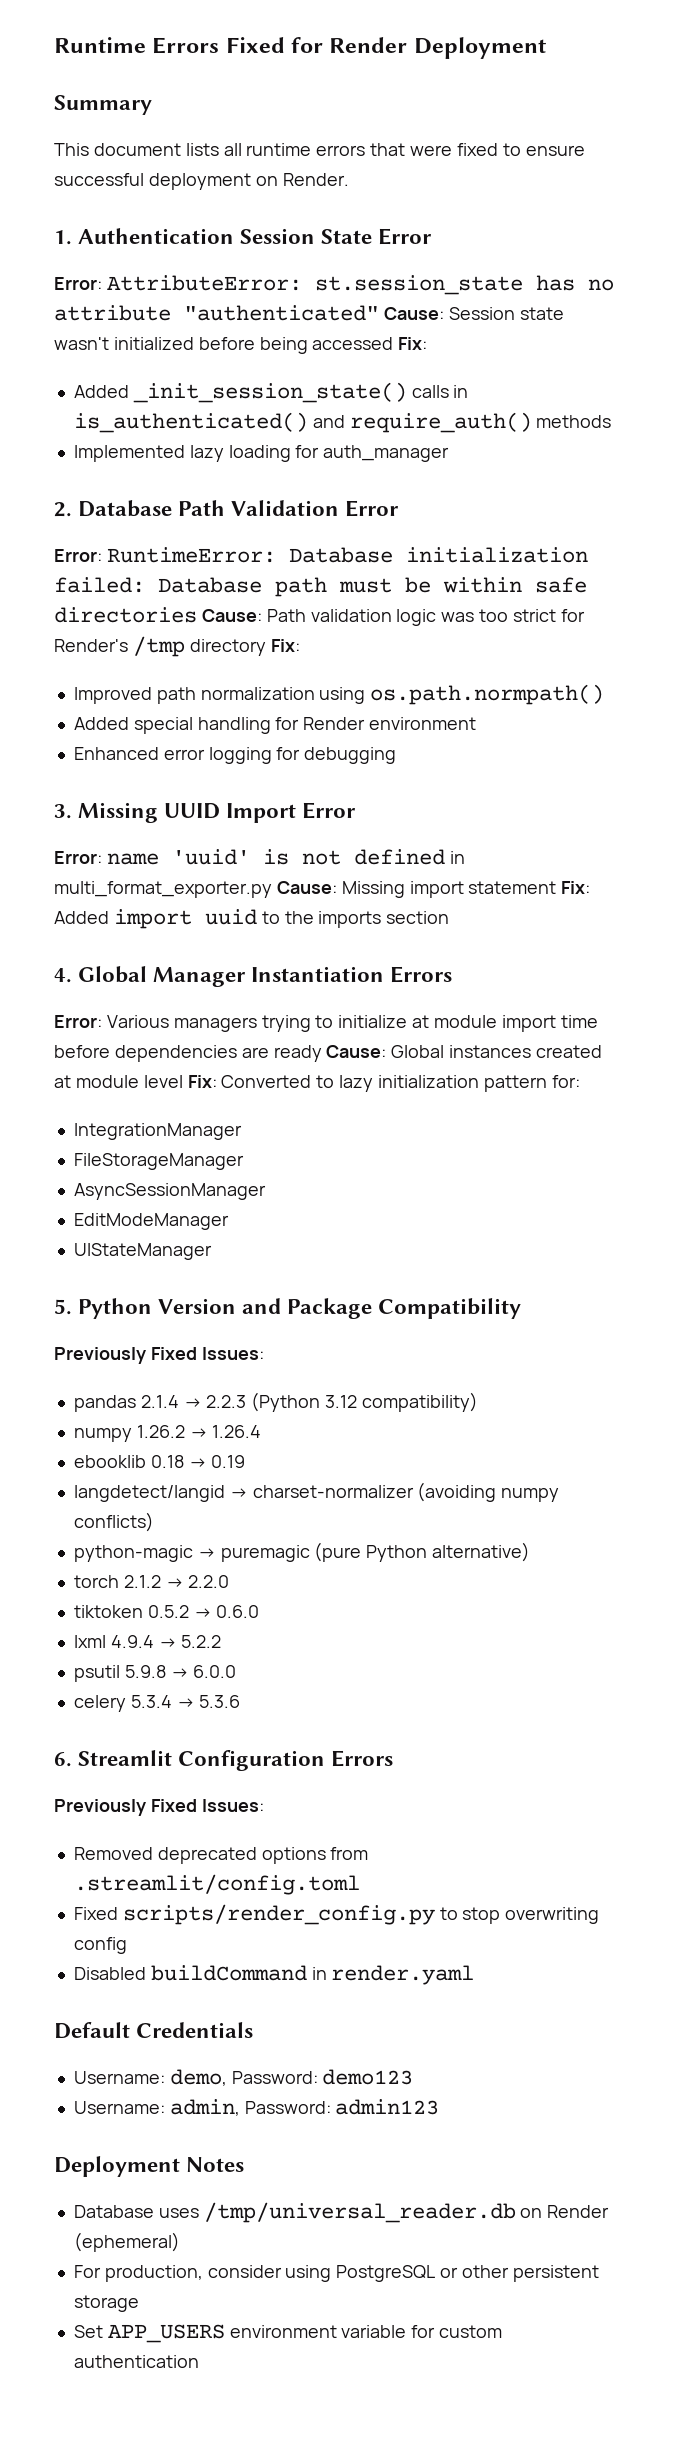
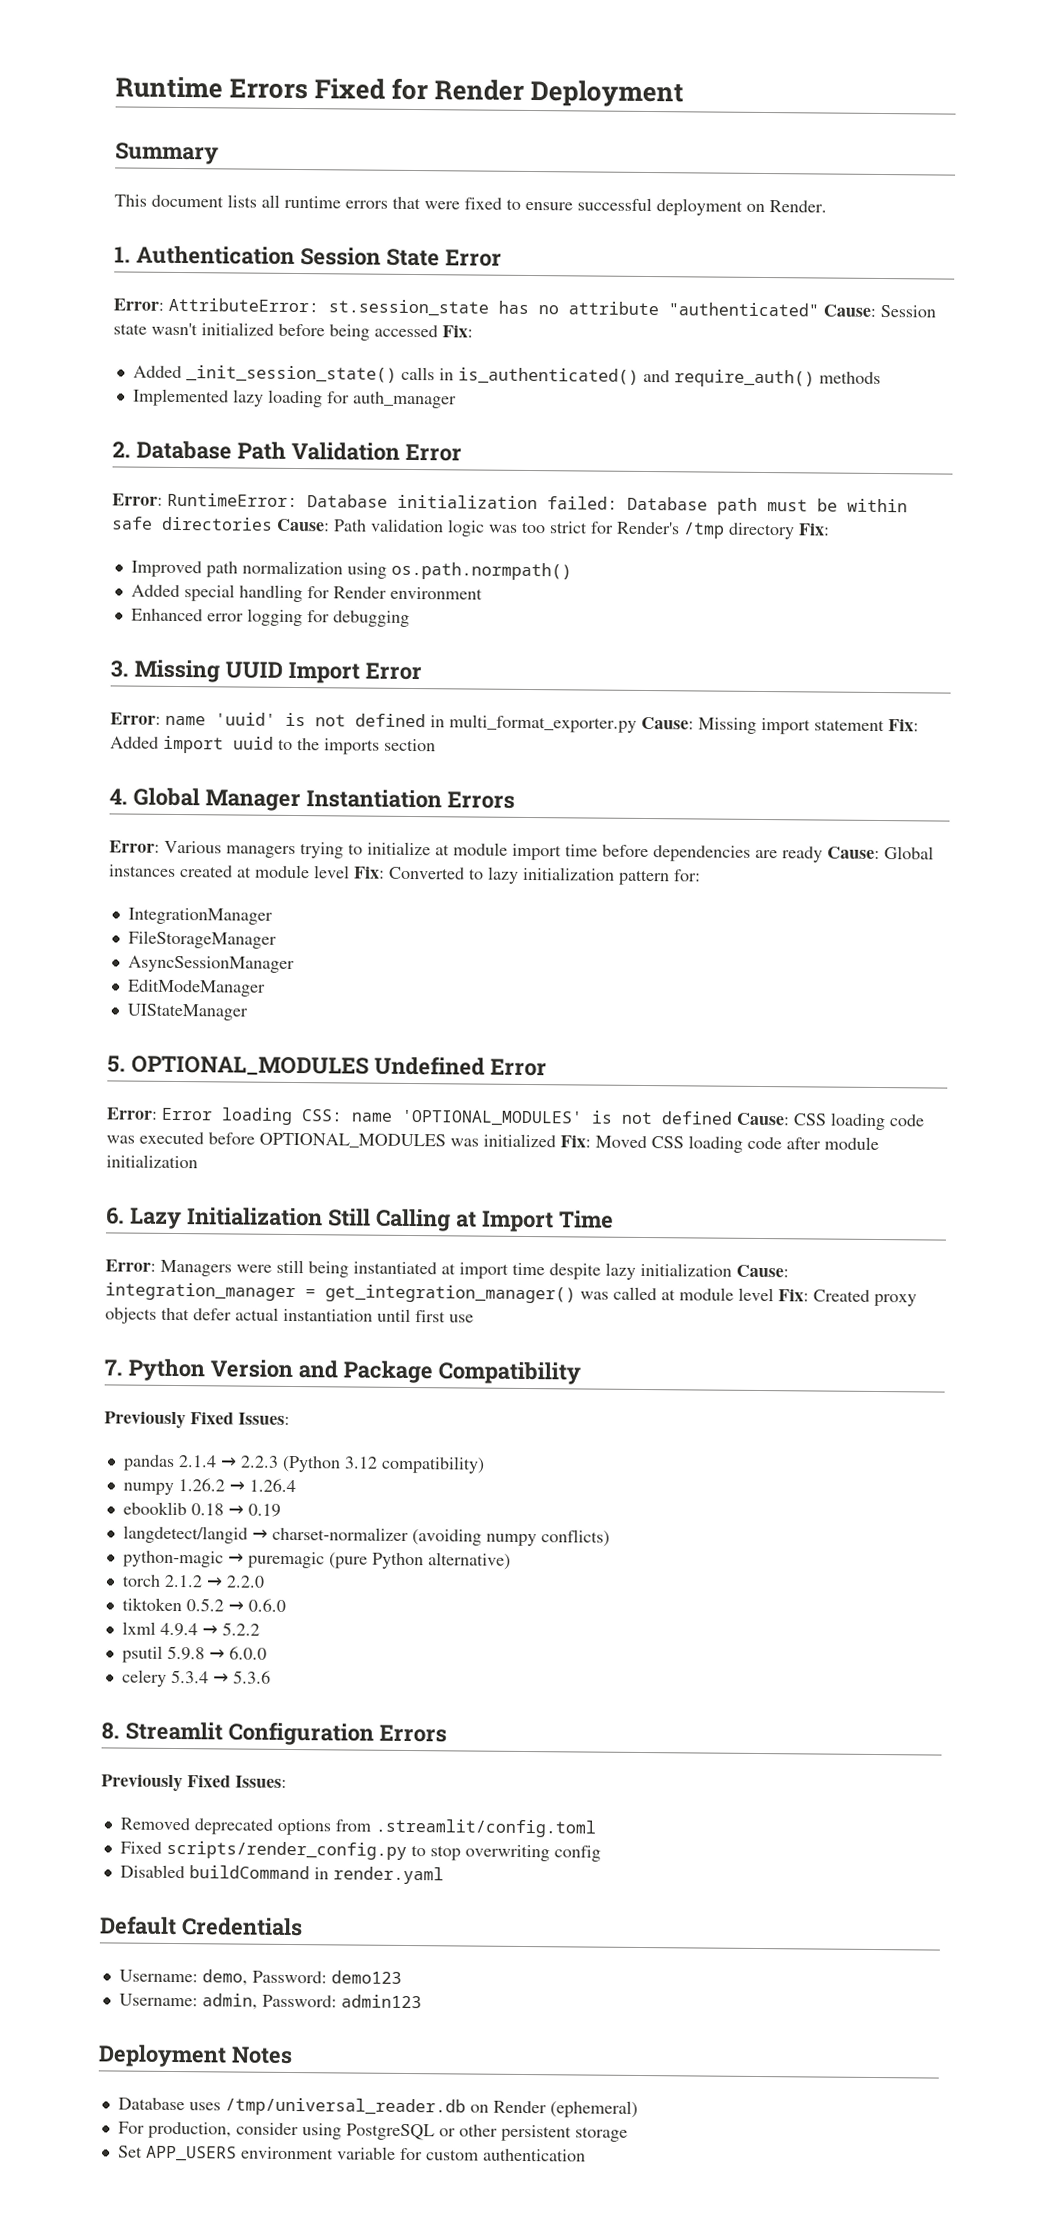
(72, 1307) none -> [130,1055,547,1077] [106,1107,925,1131] [106,1131,879,1153] [106,1154,198,1169] [106,1207,614,1233] [105,1259,789,1280] [105,1282,917,1307] [105,1307,474,1324] [104,1359,123,1376] OPTIONAL_MODULES Undefined Error // Error: Error loading CSS: name 'OPTIONAL_MODULES' is not defined Cause: CSS loading code was executed before OPTIONAL_MODULES was initialized Fix: Moved CSS loading code after module initialization // 6. Lazy Initialization Still Calling at Import Time // Error: Managers were still being instantiated at import time despite lazy initialization Cause: integration_manager = get_integration_manager() was called at module level Fix: Created proxy objects that defer actual instantiation until first use // 7.
[54,1752,72,1767] 6. -> [101,1722,120,1740] 8.

